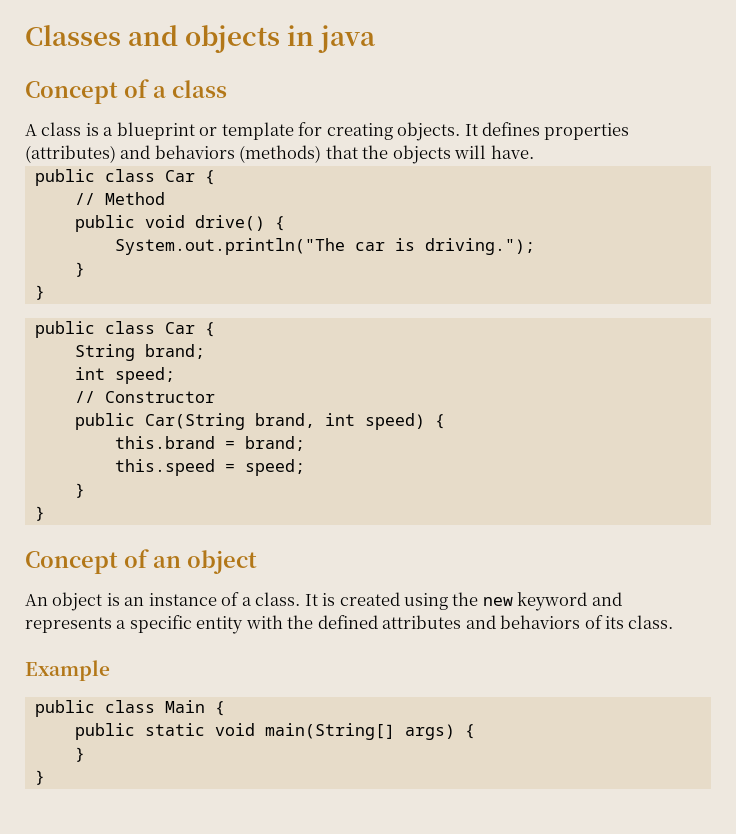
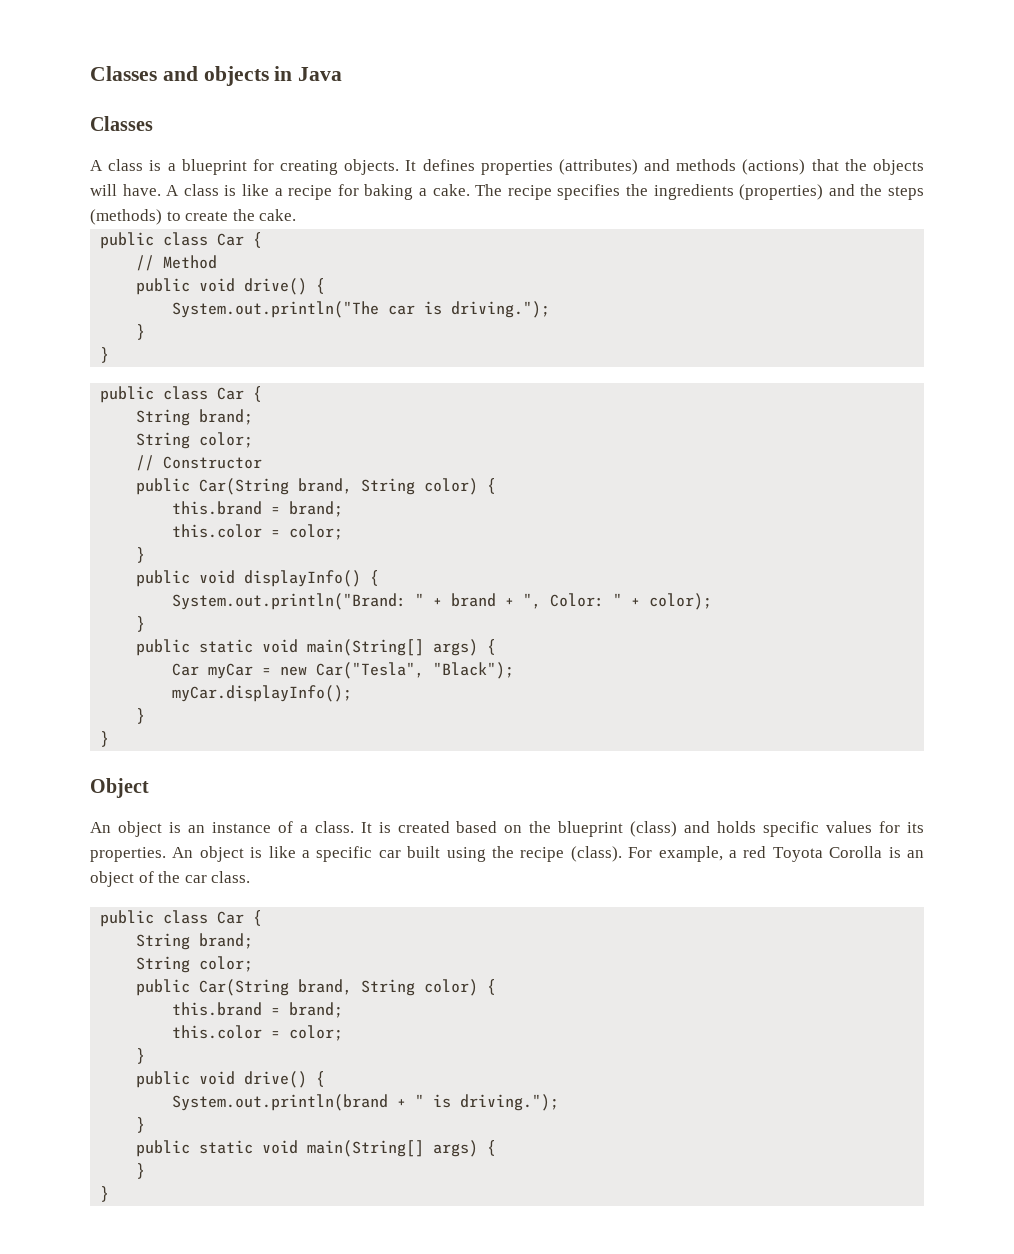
[318,25,377,53] [25,79,227,104] java // Concept of a class -> [298,67,343,81] [90,116,153,131] Java // Classes
[199,122,294,140] or template -> (247, 167) none
[154,145,322,163] behaviors (methods) -> [676,159,806,175] methods (actions)
(534, 152) none -> [166,184,925,200] [90,209,297,225] A class is like a recipe for baking a cake. The recipe specifies the ingredients (properties) and the steps (methods) to create the cake.
[74,367,175,384] int speed; -> [136,432,254,449] String color;
[324,413,445,430] [114,436,305,451] [114,459,305,476] [74,483,85,498] [34,506,45,521] [25,549,257,574] int speed) { // this.brand = brand; // this.speed = speed; // } // } // Concept of an object -> [361,478,497,495] [172,501,344,517] [172,524,344,540] [136,547,146,563] [136,570,380,587] [172,593,713,610] [136,616,146,632] [136,639,497,656] [172,662,515,679] [172,685,353,702] [136,708,146,724] [100,731,110,747] [90,778,149,798] String color) { // this.brand = brand; // this.color = color; // } // public void displayInfo() { // System.out.println("Brand: " + brand + ", Color: " + color); // } // public static void main(String[] args) { // Car myCar = new Car("Tesla", "Black"); // myCar.displayInfo(); // } // } // Object
[404,592,622,611] [25,615,674,634] [25,660,110,681] [34,700,225,717] using the new keyword and represents a specific entity with the defined attributes and behaviors of its class. // Example // public class Main { -> [456,821,925,837] [90,846,924,862] [90,871,251,887] [100,910,263,927] [136,933,254,950] [136,956,254,973] [136,979,497,996] [172,1002,344,1018] [172,1025,344,1041] [136,1048,146,1064] [136,1071,326,1088] [172,1094,560,1111] [136,1117,146,1133] based on the blueprint (class) and holds specific values for its properties. An object is like a specific car built using the recipe (class). For example, a red Toyota Corolla is an object of the car class. // public class Car { // String brand; // String color; // public Car(String brand, String color) { // this.brand = brand; // this.color = color; // } // public void drive() { // System.out.println(brand + " is driving."); // }

